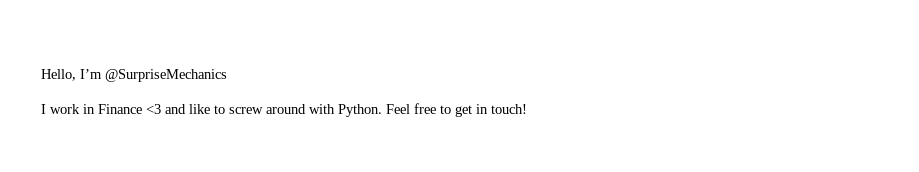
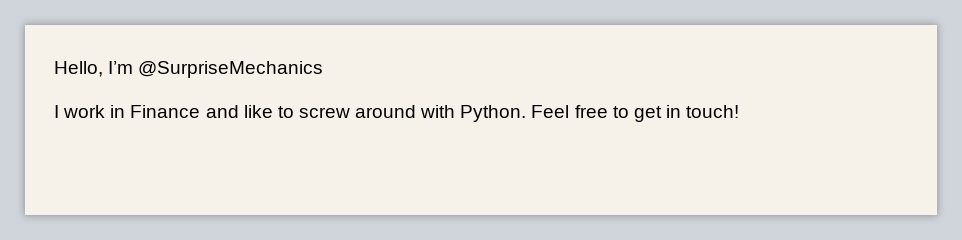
[146,104,161,114] <3 -> (201, 111) none

